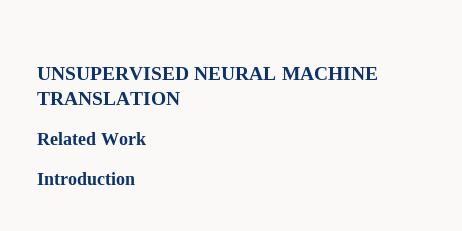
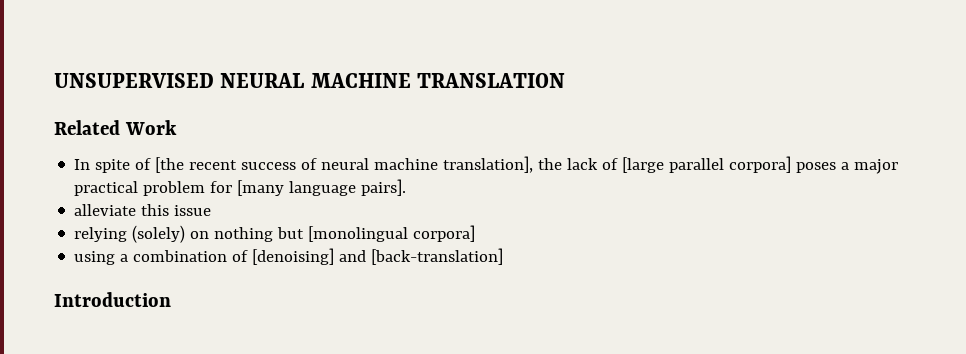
(146, 138) none -> [74,156,899,174] [74,179,407,196] [74,204,212,216] [74,225,476,243] [74,248,504,265] // In spite of [the recent success of neural machine translation], the lack of [large parallel corpora] poses a major practical problem for [many language pairs]. // alleviate this issue // relying (solely) on nothing but [monolingual corpora] // using a combination of [denoising] and [back-translation]

